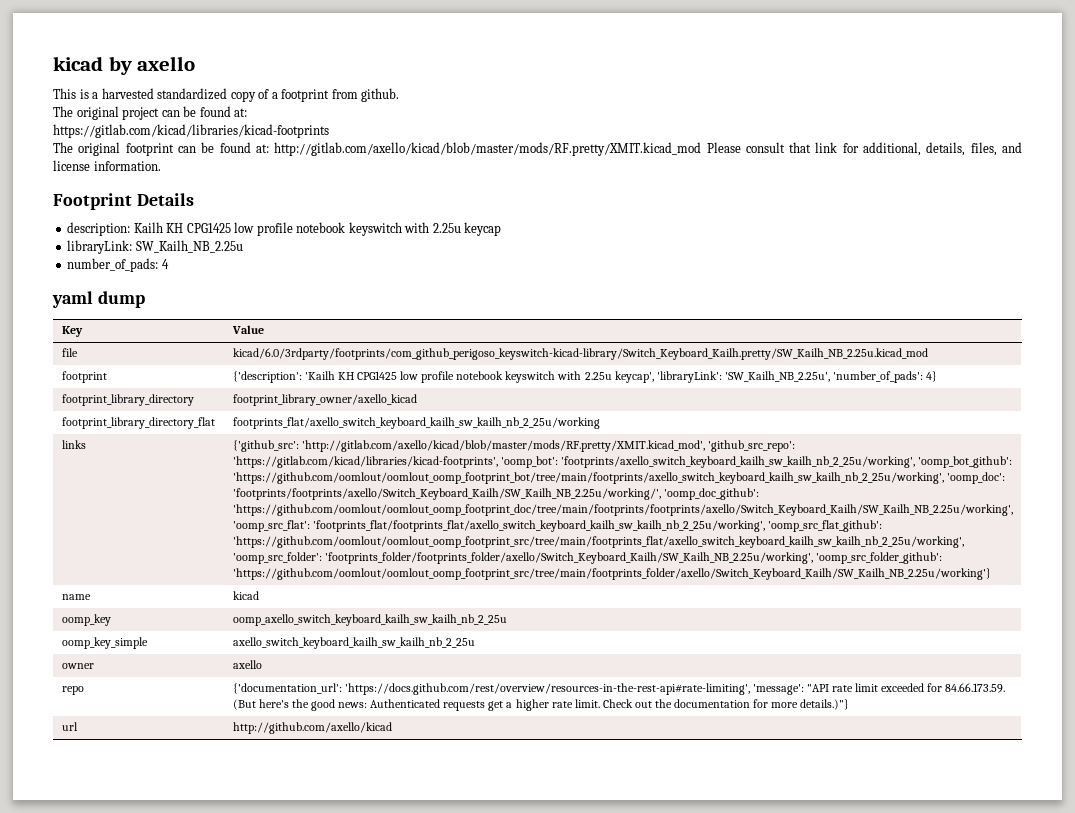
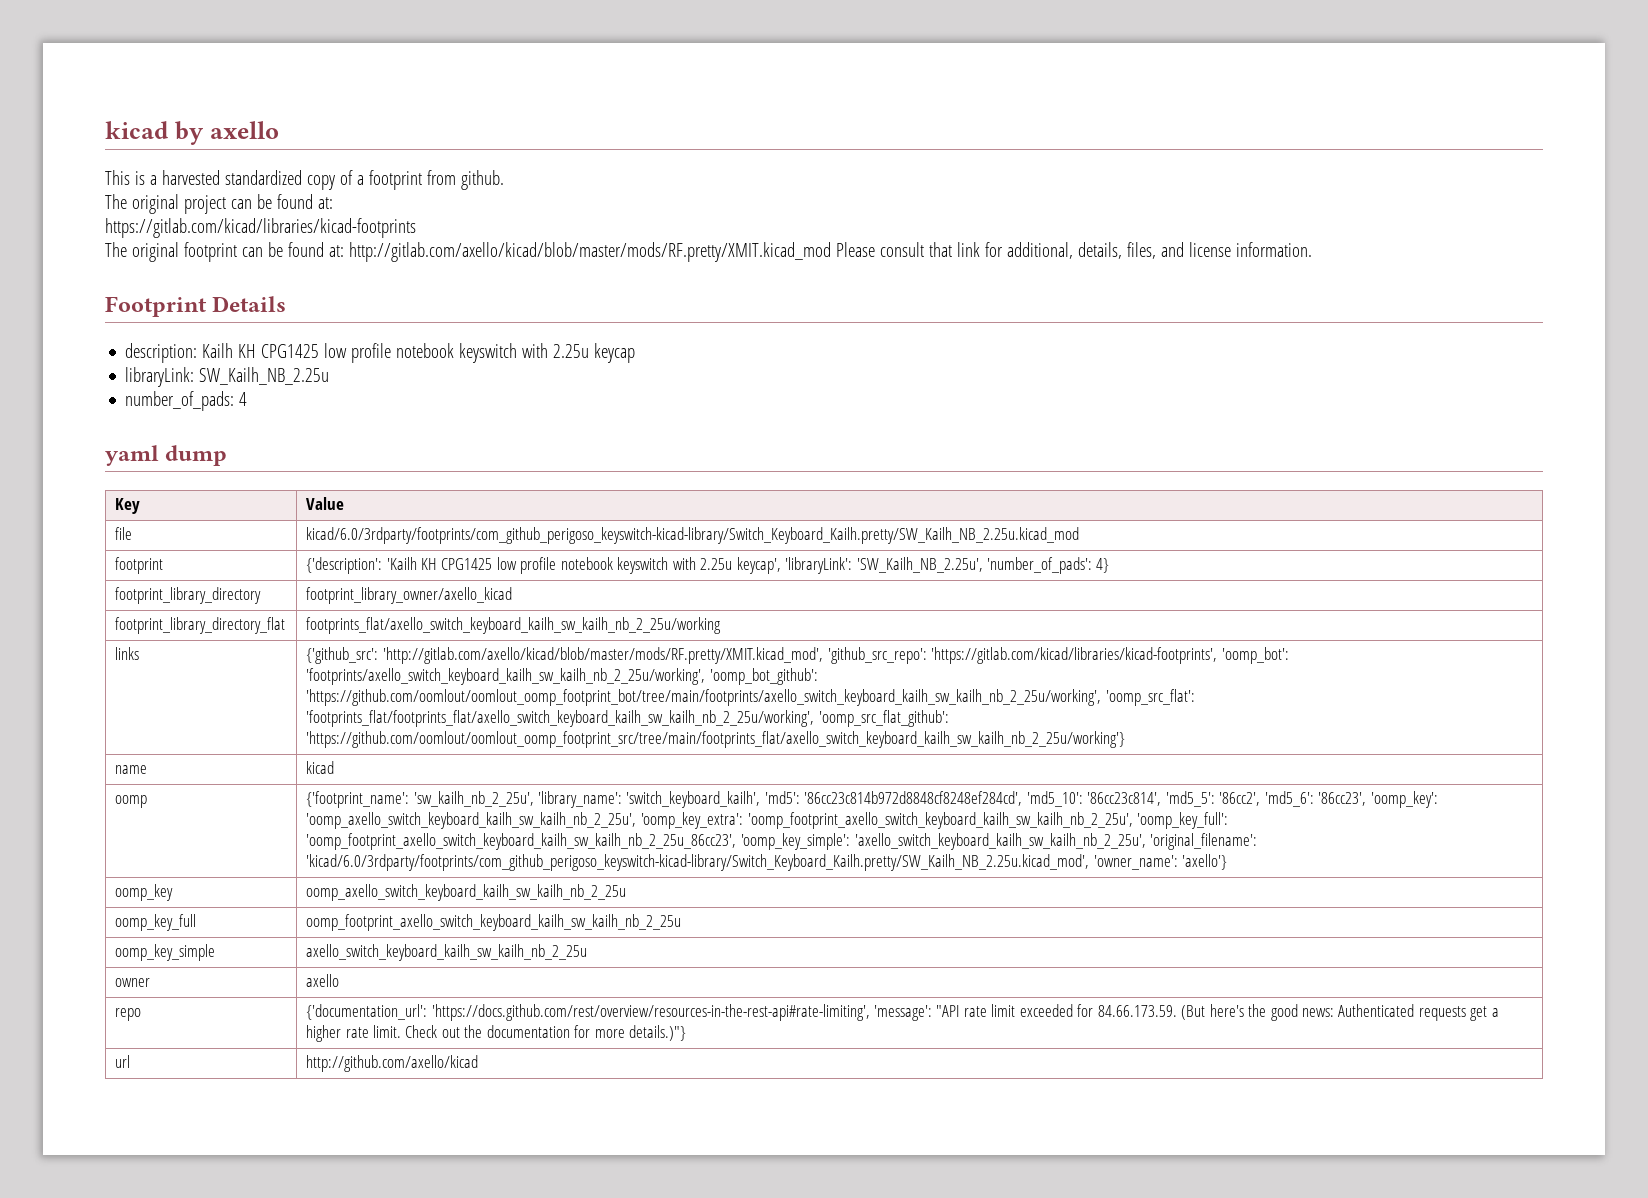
[946,472,1005,484] [232,488,759,500] [232,504,1013,516] [232,520,882,532] [232,536,964,548] [232,552,942,564] [232,568,991,580] [61,594,91,600] [232,591,259,600] 'oomp_doc': 'footprints/footprints/axello/Switch_Keyboard_Kailh/SW_Kailh_NB_2.25u/working/', 'oomp_doc_github': 'https://github.com/oomlout/oomlout_oomp_footprint_doc/tree/main/footprints/footprints/axello/Switch_Keyboard_Kailh/SW_Kailh_NB_2.25u/working', 'oomp_src_flat': 'footprints_flat/footprints_flat/axello_switch_keyboard_kailh_sw_kailh_nb_2_25u/working', 'oomp_src_flat_github': 'https://github.com/oomlout/oomlout_oomp_footprint_src/tree/main/footprints_flat/axello_switch_keyboard_kailh_sw_kailh_nb_2_25u/working', 'oomp_src_folder': 'footprints_folder/footprints_folder/axello/Switch_Keyboard_Kailh/SW_Kailh_NB_2.25u/working', 'oomp_src_folder_github': 'https://github.com/oomlout/oomlout_oomp_footprint_src/tree/main/footprints_folder/axello/Switch_Keyboard_Kailh/SW_Kailh_NB_2.25u/working'} // name | kicad -> [1105,689,1195,706] [306,710,949,727] [306,731,1126,748] [115,765,148,774] [306,761,335,774] [115,795,148,808] [306,791,1438,808] [306,812,1229,829] [306,833,1258,850] [306,854,1227,871] 'oomp_src_flat': 'footprints_flat/footprints_flat/axello_switch_keyboard_kailh_sw_kailh_nb_2_25u/working', 'oomp_src_flat_github': 'https://github.com/oomlout/oomlout_oomp_footprint_src/tree/main/footprints_flat/axello_switch_keyboard_kailh_sw_kailh_nb_2_25u/working'} // name | kicad // oomp | {'footprint_name': 'sw_kailh_nb_2_25u', 'library_name': 'switch_keyboard_kailh', 'md5': '86cc23c814b972d8848cf8248ef284cd', 'md5_10': '86cc23c814', 'md5_5': '86cc2', 'md5_6': '86cc23', 'oomp_key': 'oomp_axello_switch_keyboard_kailh_sw_kailh_nb_2_25u', 'oomp_key_extra': 'oomp_footprint_axello_switch_keyboard_kailh_sw_kailh_nb_2_25u', 'oomp_key_full': 'oomp_footprint_axello_switch_keyboard_kailh_sw_kailh_nb_2_25u_86cc23', 'oomp_key_simple': 'axello_switch_keyboard_kailh_sw_kailh_nb_2_25u', 'original_filename': 'kicad/6.0/3rdparty/footprints/com_github_perigoso_keyswitch-kicad-library/Switch_Keyboard_Kailh.pretty/SW_Kailh_NB_2.25u.kicad_mod', 'owner_name': 'axello'}
(507, 620) none -> [115,914,197,931] [306,914,682,931] // oomp_key_full | oomp_footprint_axello_switch_keyboard_kailh_sw_kailh_nb_2_25u

